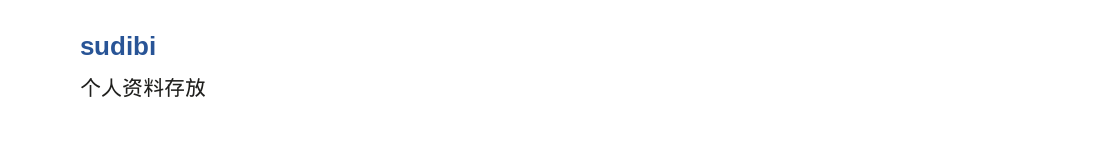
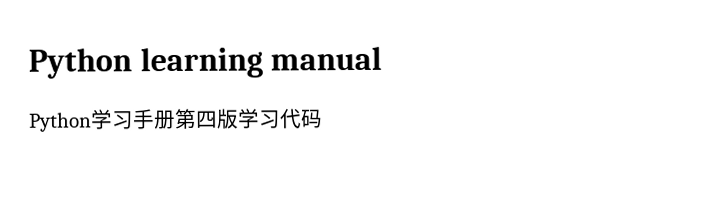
[80,36,156,55] [80,77,206,98] sudibi // 个人资料存放 -> [28,46,383,79] [29,108,323,132] Python learning manual // Python学习手册第四版学习代码

